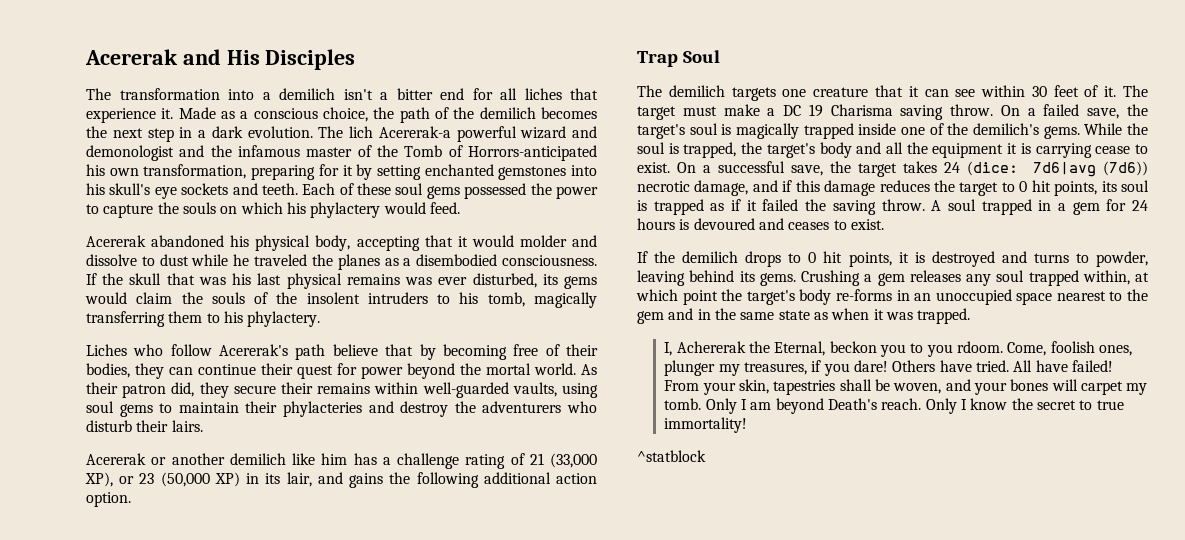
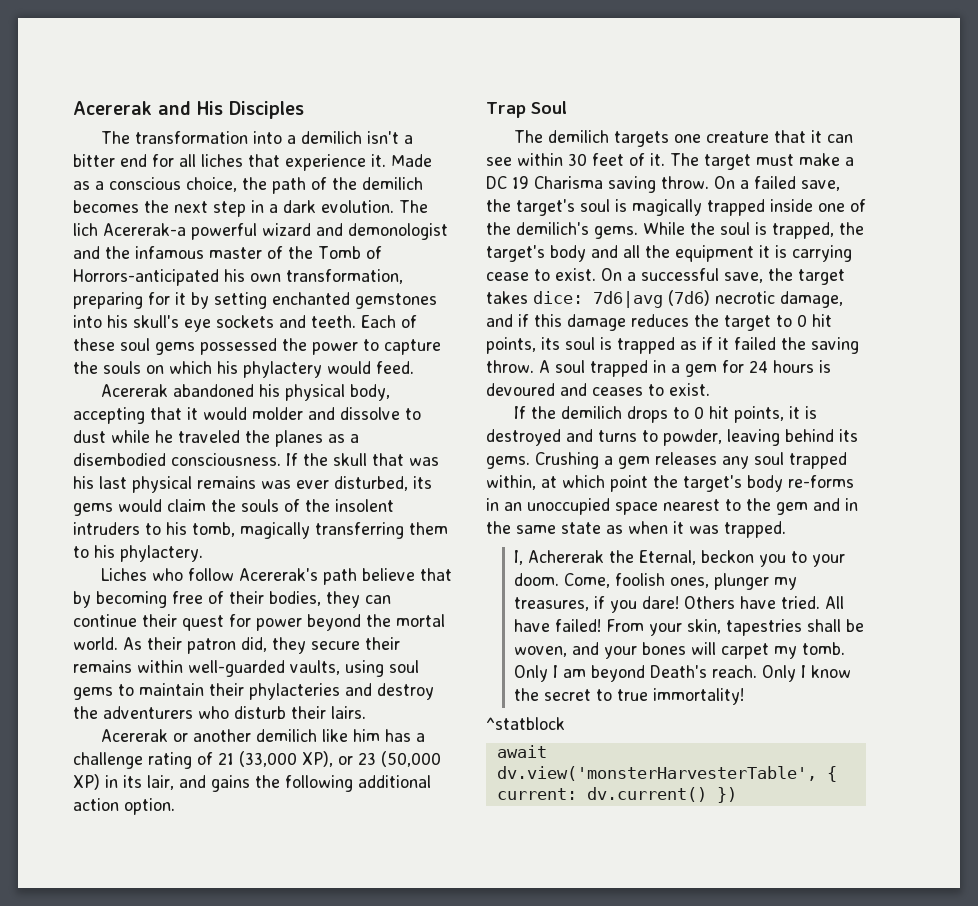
[944,161,1148,177] 24 (dice: 7d6|avg (7d6)) -> [533,290,710,308] dice: 7d6|avg (7d6)
[926,341,1003,357] you rdoom. -> [812,554,846,567] [514,573,560,586] your doom.
(706, 456) none -> [496,745,547,758] [496,766,837,782] [496,787,737,803] // await dv.view('monsterHarvesterTable', { current: dv.current() })

